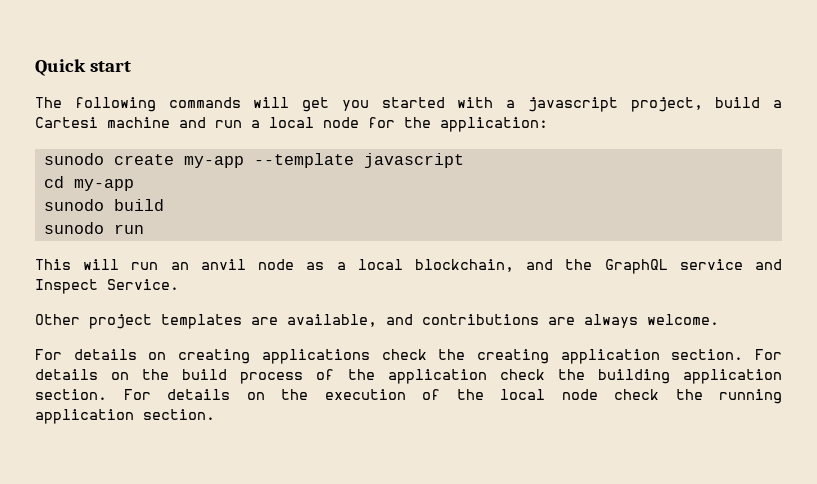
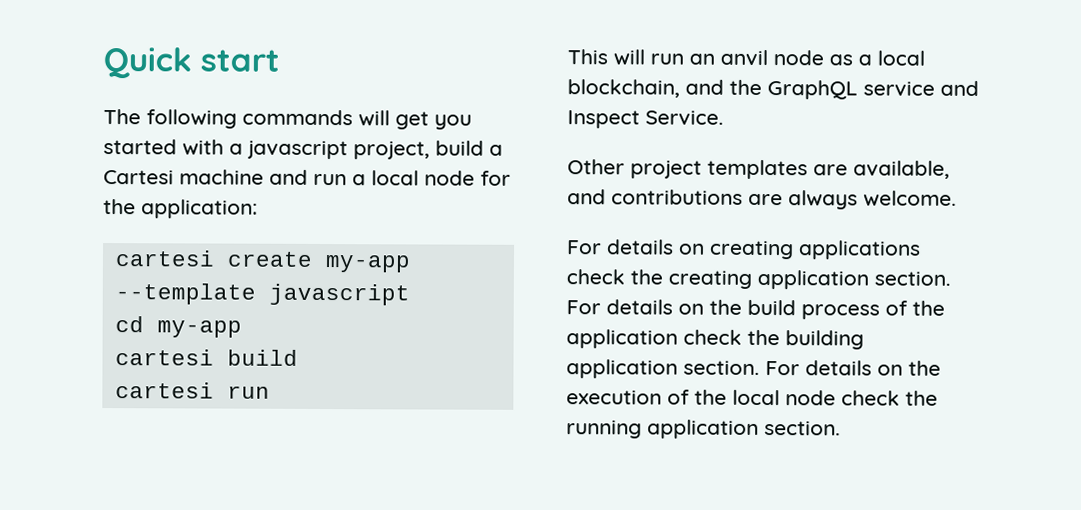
[43,153,104,165] sunodo -> [114,250,215,267] cartesi
[43,199,104,211] sunodo -> [114,349,214,366] cartesi
[43,222,104,234] sunodo -> [114,382,214,399] cartesi

